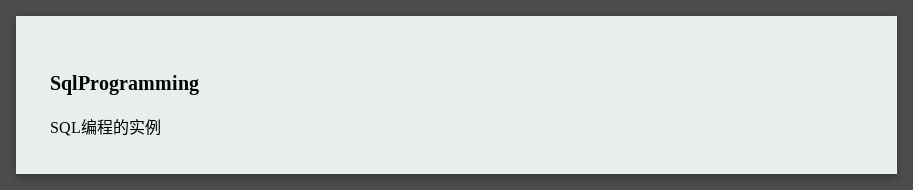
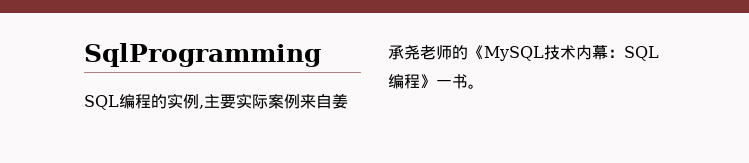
(161, 127) none -> [199,93,348,109] [388,44,659,61] [388,74,484,89] ,主要实际案例来自姜承尧老师的《MySQL技术内幕：SQL编程》一书。

